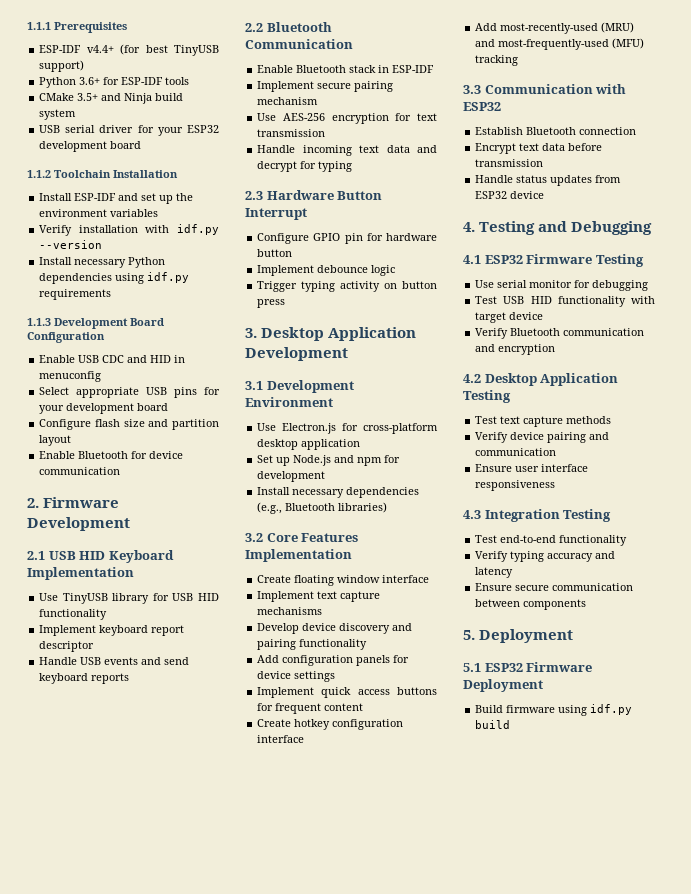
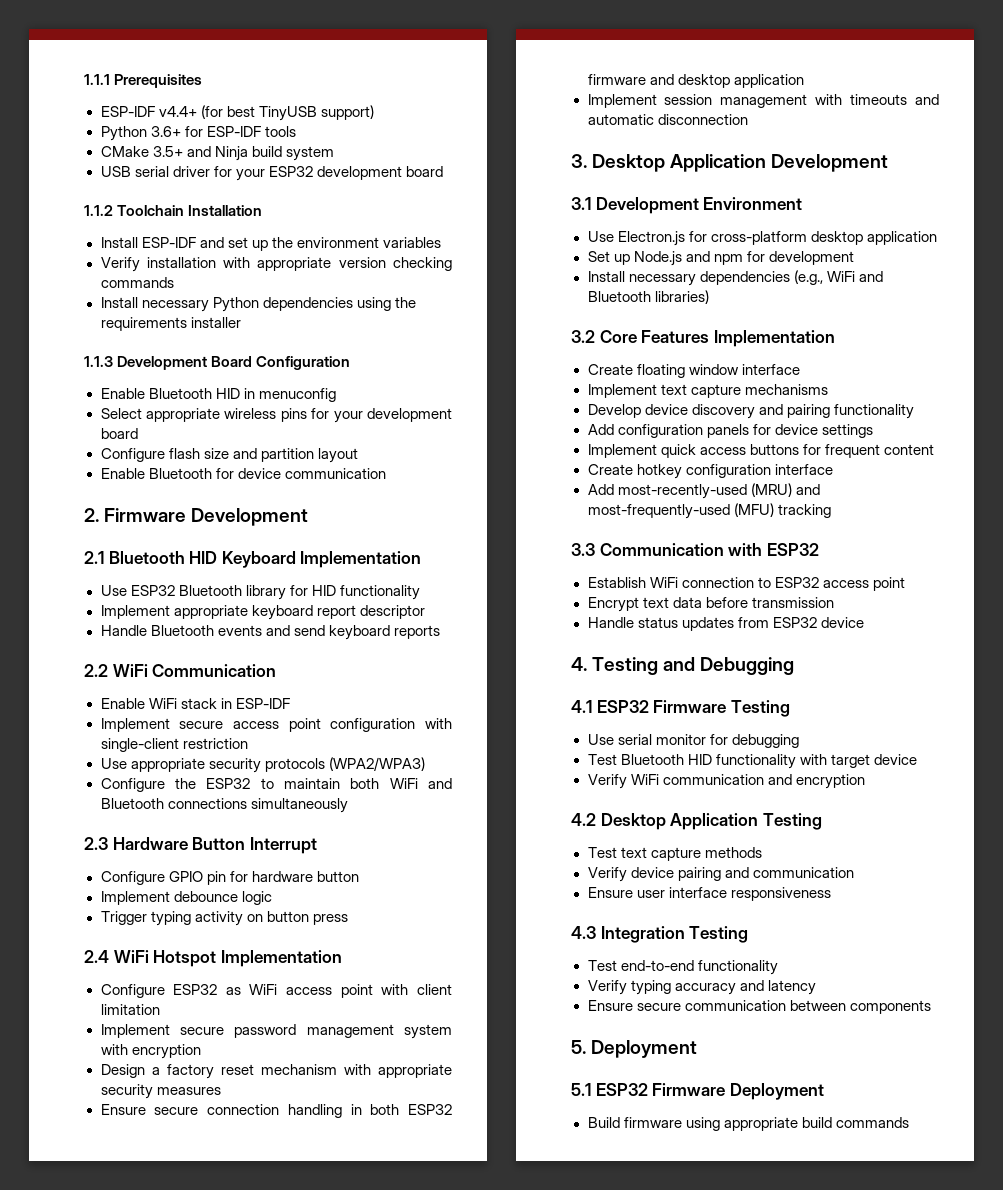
[177,224,219,235] [39,240,103,249] idf.py --version -> [257,257,453,271] [100,277,174,288] appropriate version checking commands
[147,272,190,283] idf.py -> [394,297,416,308] the
(112, 294) none -> [190,317,241,328] installer
[78,355,148,363] USB CDC and -> [148,388,212,399] Bluetooth
[146,387,168,395] USB -> [224,408,277,419] wireless
[48,551,76,560] USB -> [108,551,185,564] Bluetooth
[62,593,108,604] TinyUSB -> [130,585,242,596] ESP32 Bluetooth
[172,593,194,601] USB -> (308, 590) none
(97, 630) none -> [173,605,248,619] appropriate
[80,657,102,665] USB -> [150,625,214,636] Bluetooth
[266,22,332,32] Bluetooth -> [112,664,148,677] WiFi
[296,65,347,73] Bluetooth -> [148,698,177,709] WiFi
[354,81,394,92] [257,97,319,105] [257,113,437,124] [257,129,326,137] [257,145,437,156] [257,161,353,172] pairing mechanism // Use AES-256 encryption for text transmission // Handle incoming text data and decrypt for typing -> [232,718,452,732] [100,738,248,752] [100,757,425,773] [100,778,453,792] [100,798,348,813] access point configuration with single-client restriction // Use appropriate security protocols (WPA2/WPA3) // Configure the ESP32 to maintain both WiFi and Bluetooth connections simultaneously
(286, 303) none -> [84,950,342,967] [100,984,453,998] [100,1004,160,1015] [100,1024,452,1039] [100,1044,201,1059] [100,1064,452,1079] [100,1084,221,1099] [100,1104,452,1118] [587,74,804,88] [587,94,939,108] [587,114,748,125] // 2.4 WiFi Hotspot Implementation // Configure ESP32 as WiFi access point with client limitation // Implement secure password management system with encryption // Design a factory reset mechanism with appropriate security measures // Ensure secure connection handling in both ESP32 firmware and desktop application // Implement session management with timeouts and automatic disconnection
(283, 508) none -> [826,271,883,282] WiFi and
[526,127,637,135] Bluetooth connection -> [649,577,905,591] WiFi connection to ESP32 access point
[503,296,525,304] USB -> [620,754,684,765] Bluetooth
[510,328,561,336] Bluetooth -> [630,774,659,785] WiFi
[590,704,633,715] [475,720,511,729] idf.py build -> [723,1117,909,1131] appropriate build commands

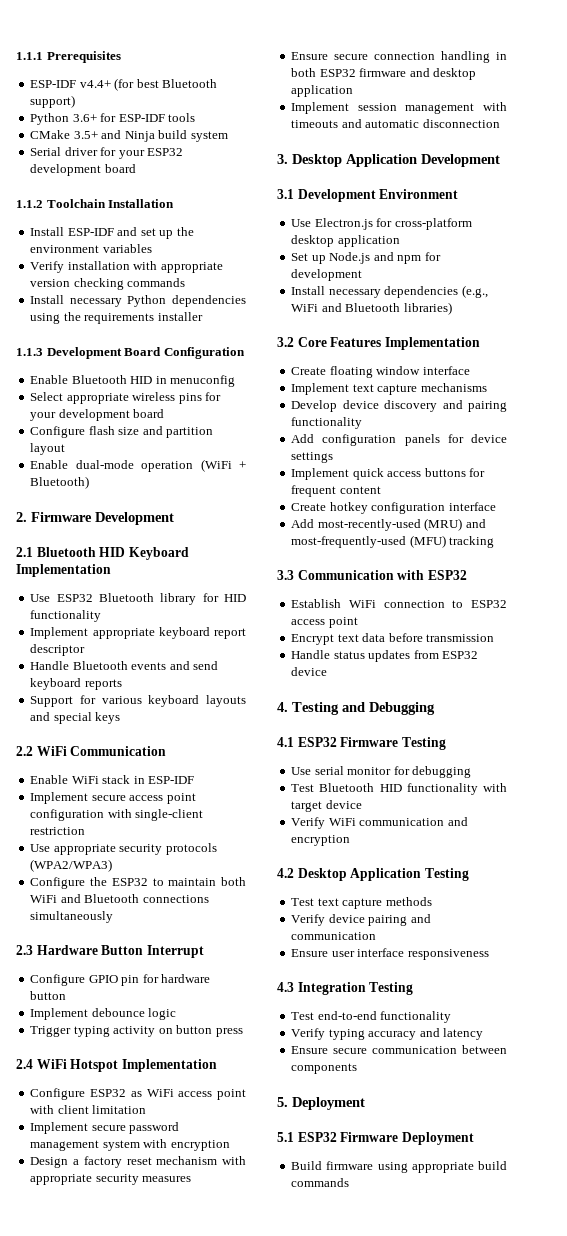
[258,106,317,121] TinyUSB -> [162,79,218,88] Bluetooth
[100,166,169,177] USB serial -> [30,147,62,156] Serial
[148,468,386,479] Bluetooth for device communication -> [75,459,246,472] [30,476,90,489] dual-mode operation (WiFi + Bluetooth)
(440, 632) none -> [30,695,246,707] [30,712,121,724] // Support for various keyboard layouts and special keys

